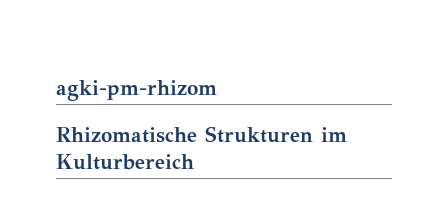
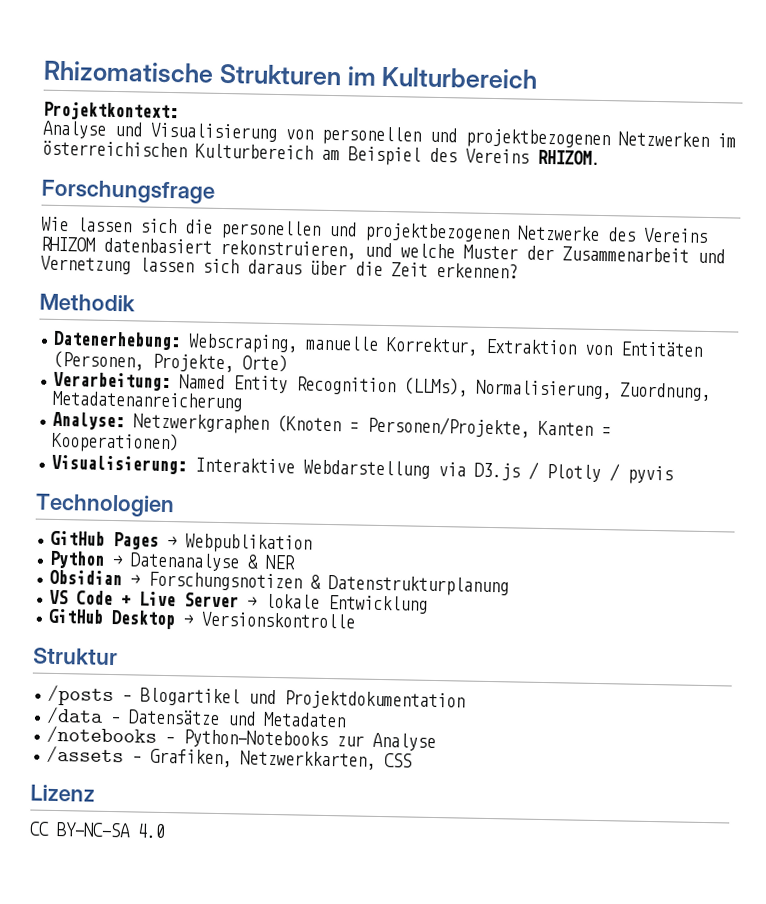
[56,80,217,101] agki-pm-rhizom // -> (43, 72) none
(194, 162) none -> [43,101,179,122] [42,120,736,150] [42,140,601,166] [41,179,215,204] [41,216,708,244] [40,236,725,264] [40,255,518,279] [39,293,135,312] [53,330,704,357] [53,350,289,373] [53,371,712,402] [52,390,244,412] [52,411,612,438] [51,431,180,454] [51,454,674,485] [35,493,175,518] [50,530,313,554] [49,550,297,572] [49,569,510,597] [49,589,429,614] [48,608,356,630] [33,647,118,666] [47,684,466,711] [46,706,347,728] [46,725,437,752] [46,745,413,770] [30,784,95,802] [29,821,166,839] // Projektkontext: // Analyse und Visualisierung von personellen und projektbezogenen Netzwerken im österreichischen Kulturbereich am Beispiel des Vereins RHIZOM. // Forschungsfrage // Wie lassen sich die personellen und projektbezogenen Netzwerke des Vereins RHIZOM datenbasiert rekonstruieren, und welche Muster der Zusammenarbeit und Vernetzung lassen sich daraus über die Zeit erkennen? // Methodik // Datenerhebung: Webscraping, manuelle Korrektur, Extraktion von Entitäten (Personen, Projekte, Orte) // Verarbeitung: Named Entity Recognition (LLMs), Normalisierung, Zuordnung, Metadatenanreicherung // Analyse: Netzwerkgraphen (Knoten = Personen/Projekte, Kanten = Kooperationen) // Visualisierung: Interaktive Webdarstellung via D3.js / Plotly / pyvis // Technologien // GitHub Pages → Webpublikation // Python → Datenanalyse & NER // Obsidian → Forschungsnotizen & Datenstrukturplanung // VS Code + Live Server → lokale Entwicklung // GitHub Desktop → Versionskontrolle // Struktur // /posts – Blogartikel und Projektdokumentation // /data – Datensätze und Metadaten // /notebooks – Python-Notebooks zur Analyse // /assets – Grafiken, Netzwerkkarten, CSS // Lizenz // CC BY-NC-SA 4.0

